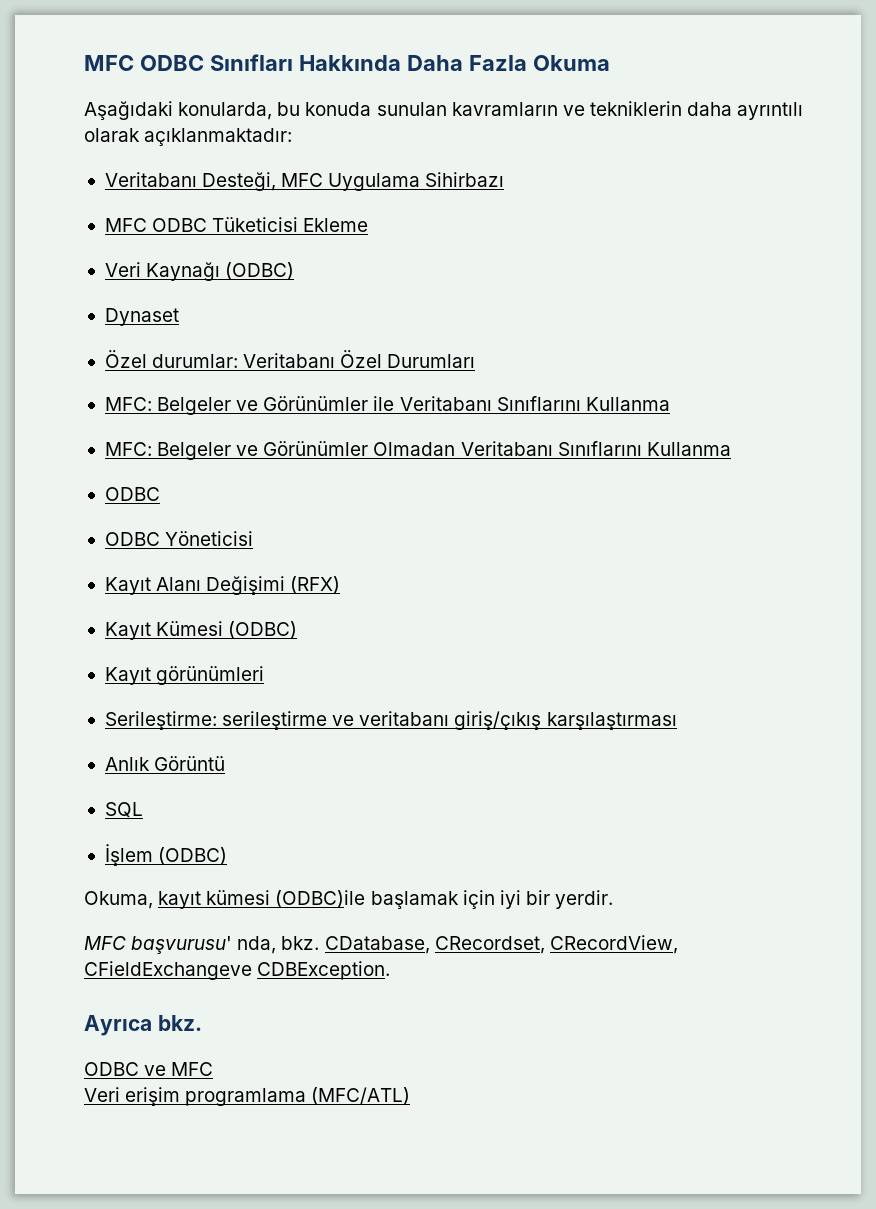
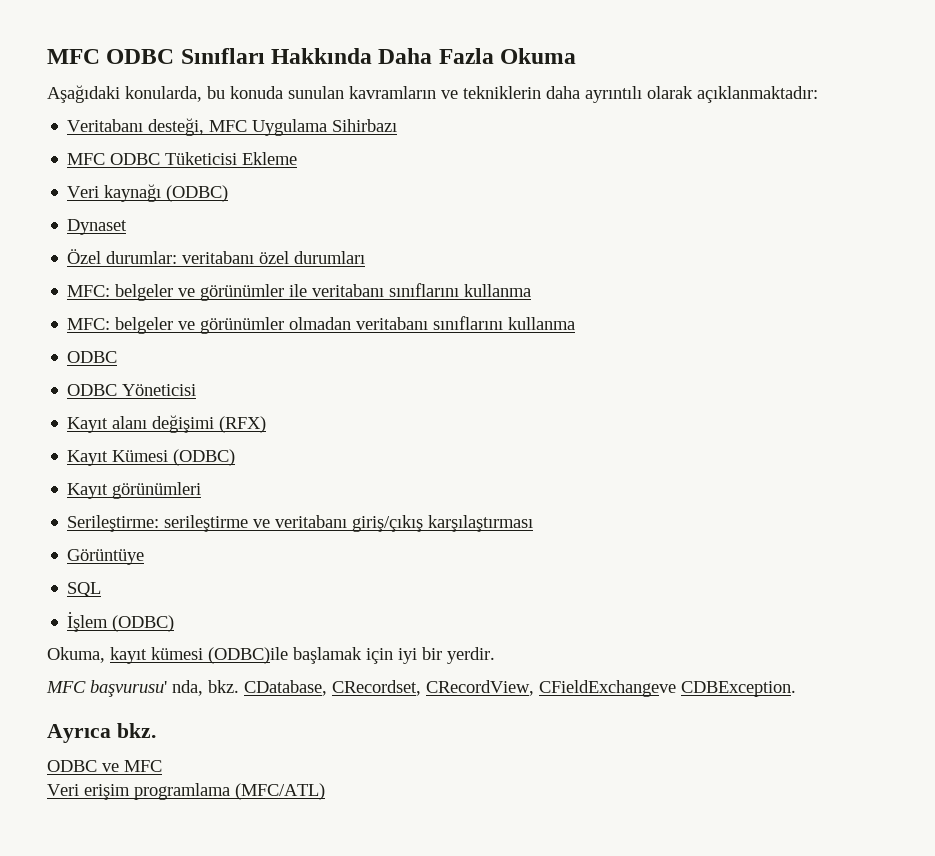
[202,172,277,191] Desteği, -> [148,118,205,136] desteği,
[146,262,221,281] Kaynağı -> [104,184,162,202] kaynağı
[243,350,476,368] [104,396,670,415] [104,441,731,460] Veritabanı Özel Durumları // MFC: Belgeler ve Görünümler ile Veritabanı Sınıflarını Kullanma // MFC: Belgeler ve Görünümler Olmadan Veritabanı Sınıflarını Kullanma -> [182,251,366,264] [67,283,532,301] [67,316,576,334] veritabanı özel durumları // MFC: belgeler ve görünümler ile veritabanı sınıflarını kullanma // MFC: belgeler ve görünümler olmadan veritabanı sınıflarını kullanma
[156,576,286,595] Alanı Değişimi -> [112,415,215,433] alanı değişimi
[104,756,226,771] Anlık Görüntü -> [67,549,145,565] Görüntüye

